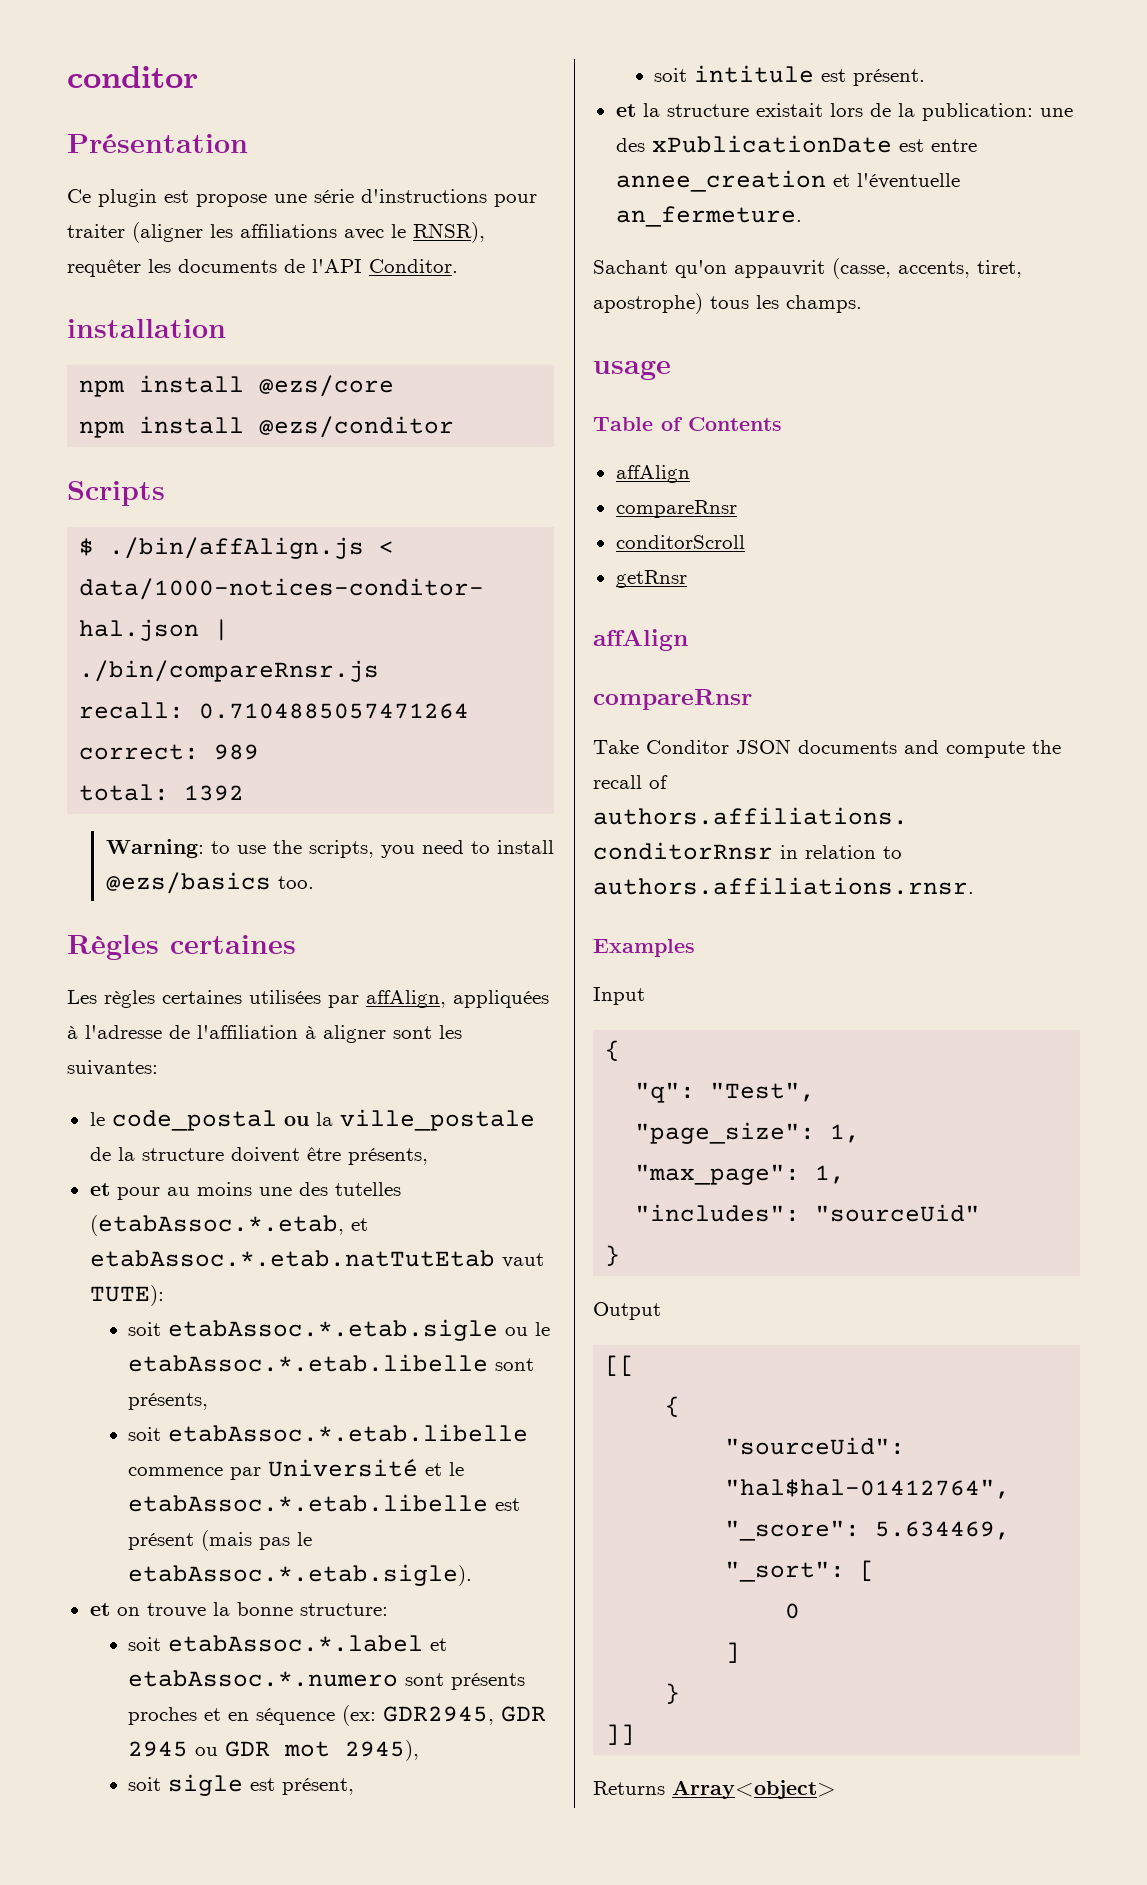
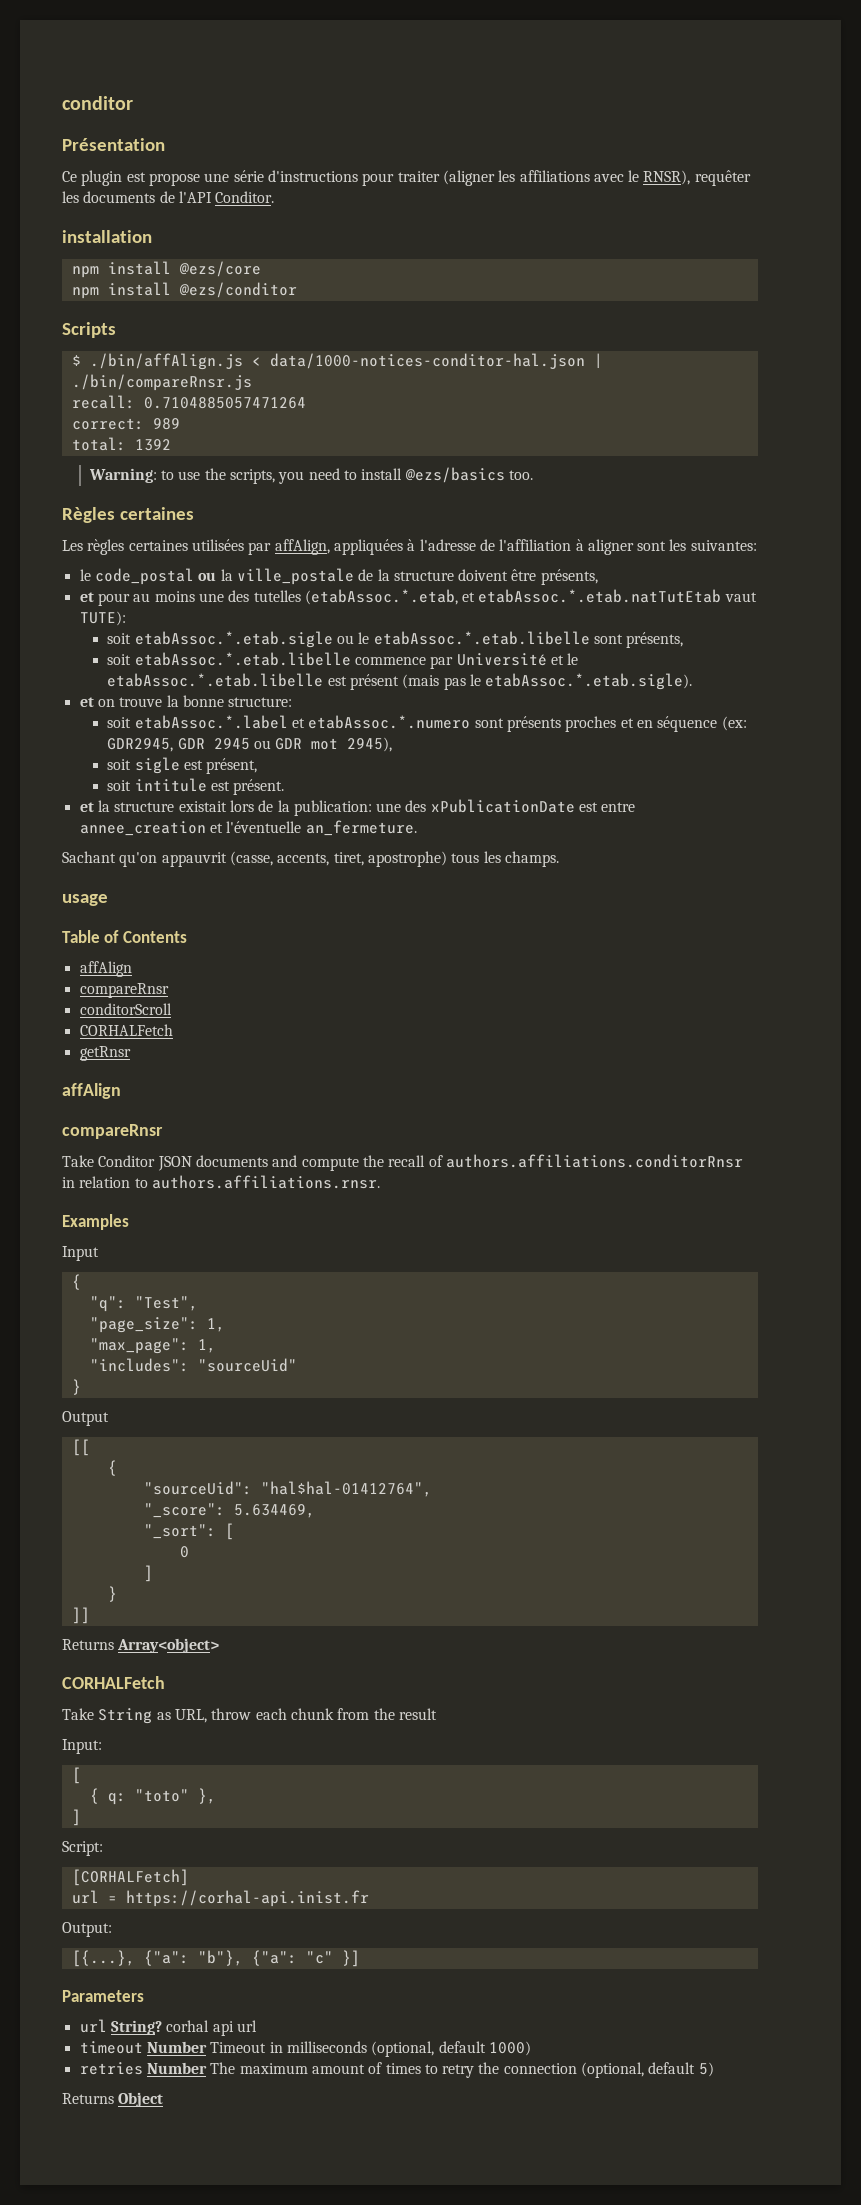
(745, 542) none -> [79,1024,173,1036] // CORHALFetch
(836, 1789) none -> [62,1676,165,1689] [62,1708,437,1724] [62,1739,102,1754] [71,1767,81,1784] [89,1788,216,1805] [71,1809,81,1826] [62,1841,103,1856] [71,1869,189,1886] [71,1890,369,1907] [62,1922,112,1937] [71,1950,360,1967] [62,1990,144,2002] [79,2019,257,2036] [79,2041,531,2057] [79,2062,714,2078] [62,2092,164,2107] // CORHALFetch // Take String as URL, throw each chunk from the result // Input: // [ // { q: "toto" }, // ] // Script: // [CORHALFetch] // url = https://corhal-api.inist.fr // Output: // [{...}, {"a": "b"}, {"a": "c" }] // Parameters // url String? corhal api url // timeout Number Timeout in milliseconds (optional, default 1000) // retries Number The maximum amount of times to retry the connection (optional, default 5) // Returns Object

